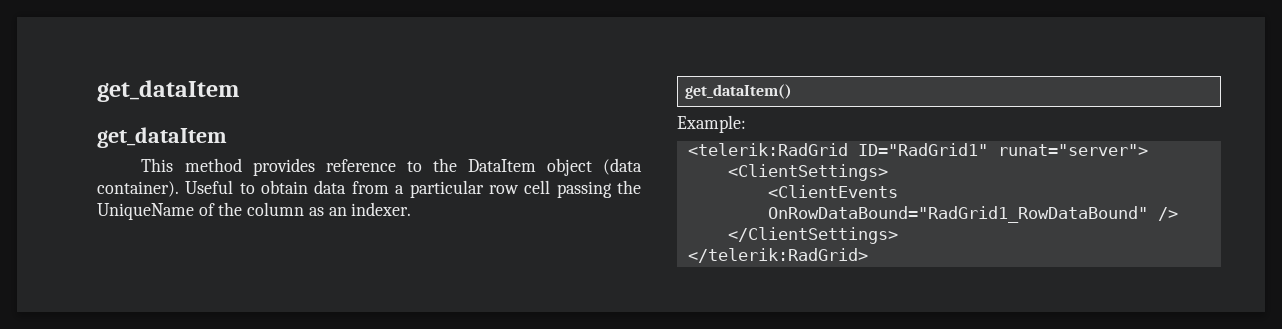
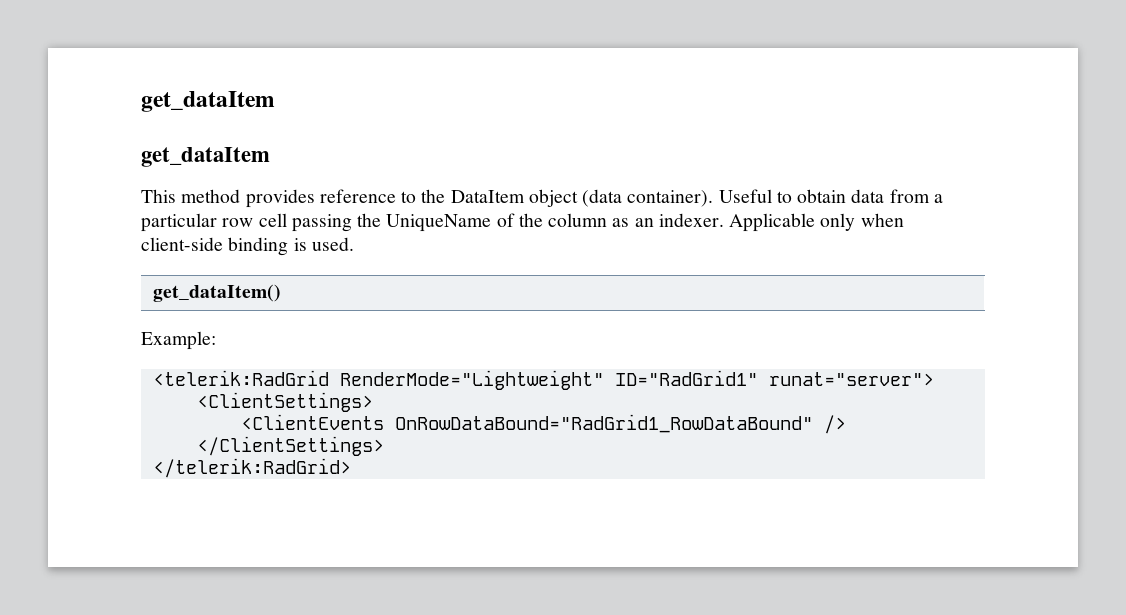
(412, 209) none -> [729,213,904,232] [141,237,354,256] Applicable only when client-side binding is used.
(848, 149) none -> [339,370,604,390] RenderMode="Lightweight"

